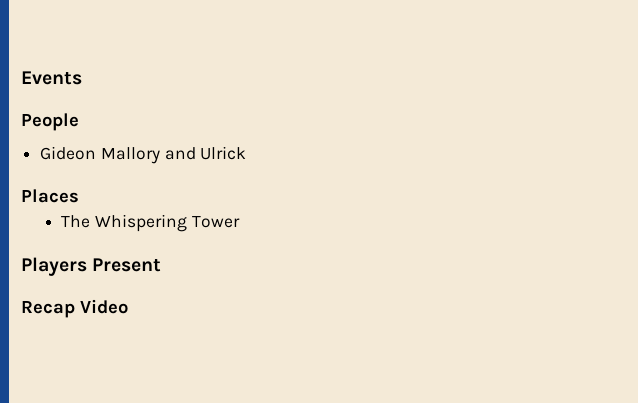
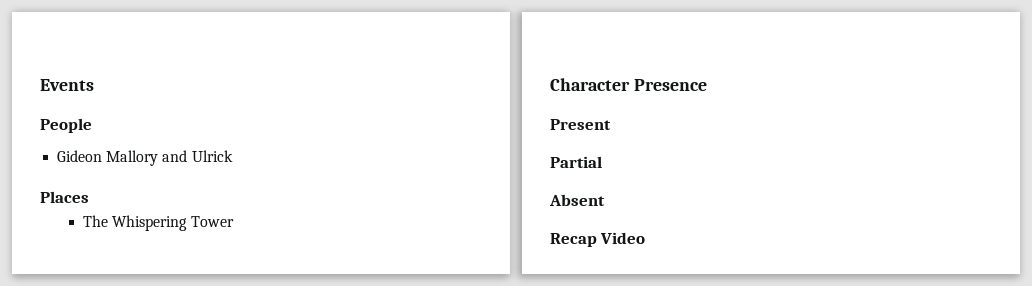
[21,257,87,276] Players -> [550,78,707,91] Character Presence //
(162, 265) none -> [550,156,602,168] [549,194,605,206] // Partial // Absent

